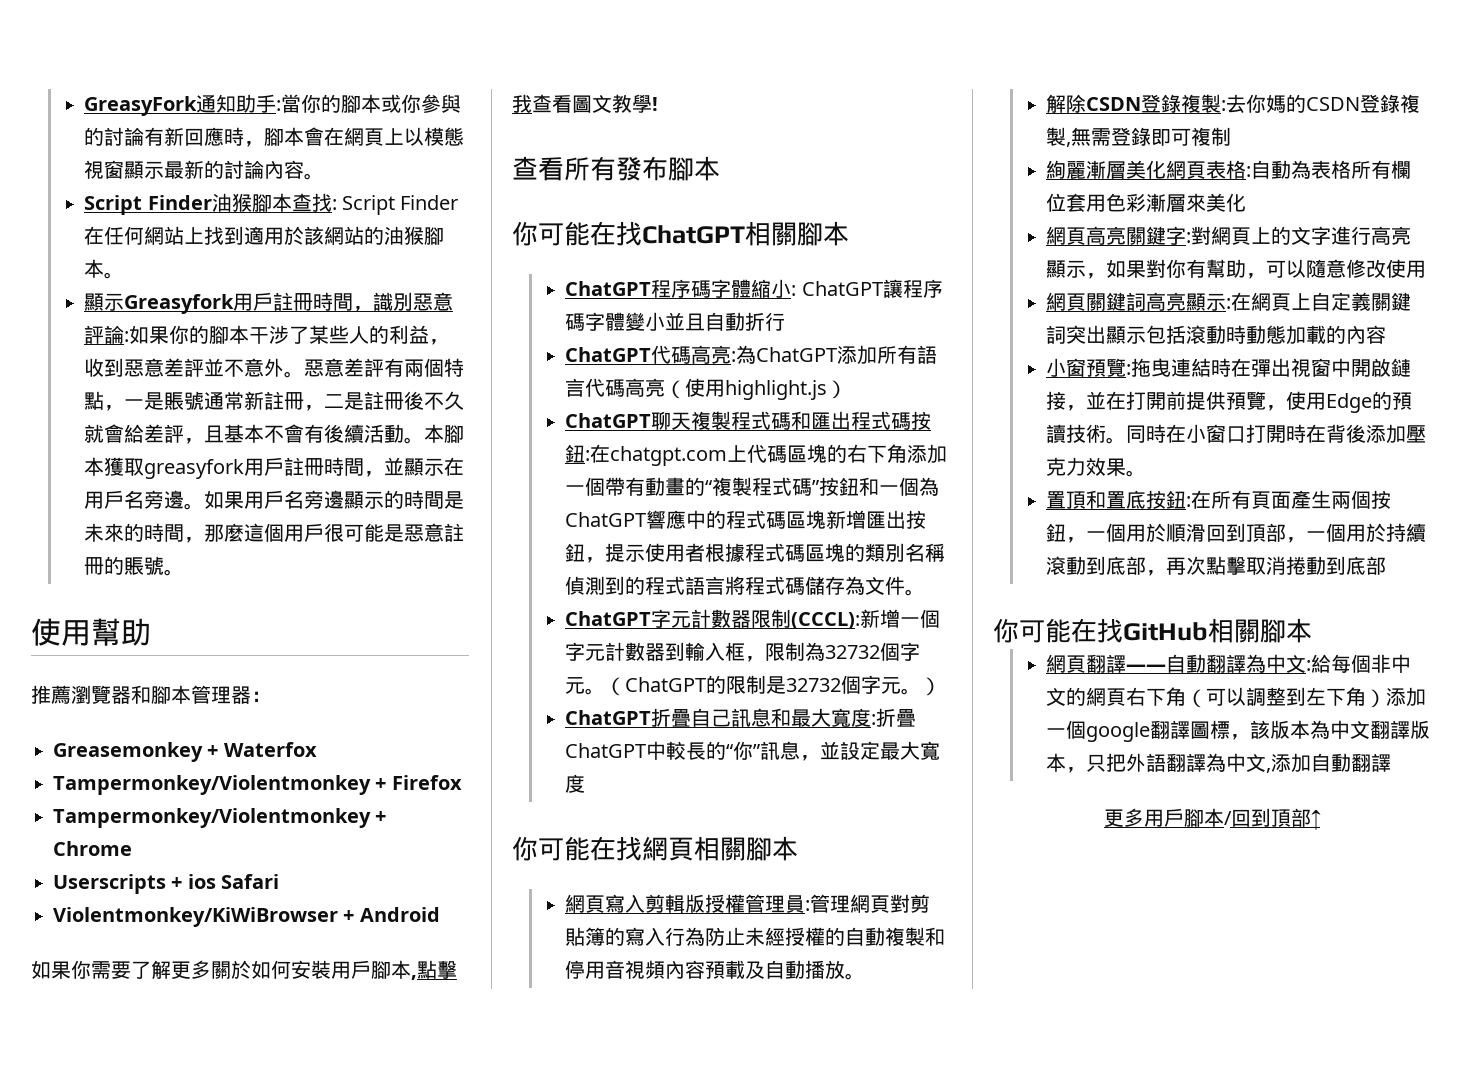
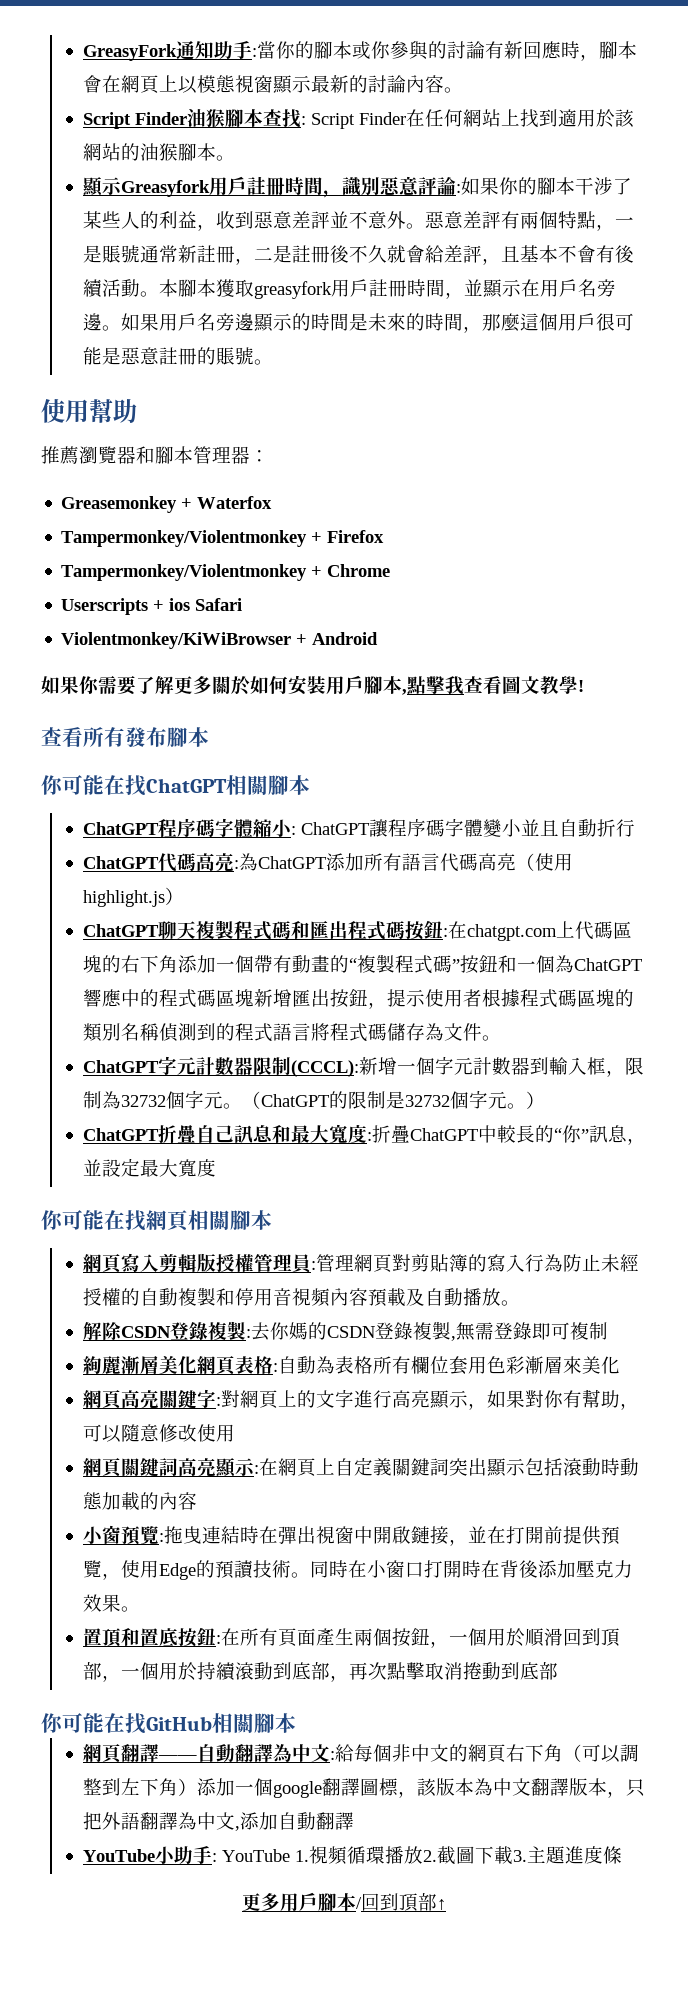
(1392, 762) none -> [82,1846,622,1865] // YouTube小助手: YouTube 1.視頻循環播放2.截圖下載3.主題進度條

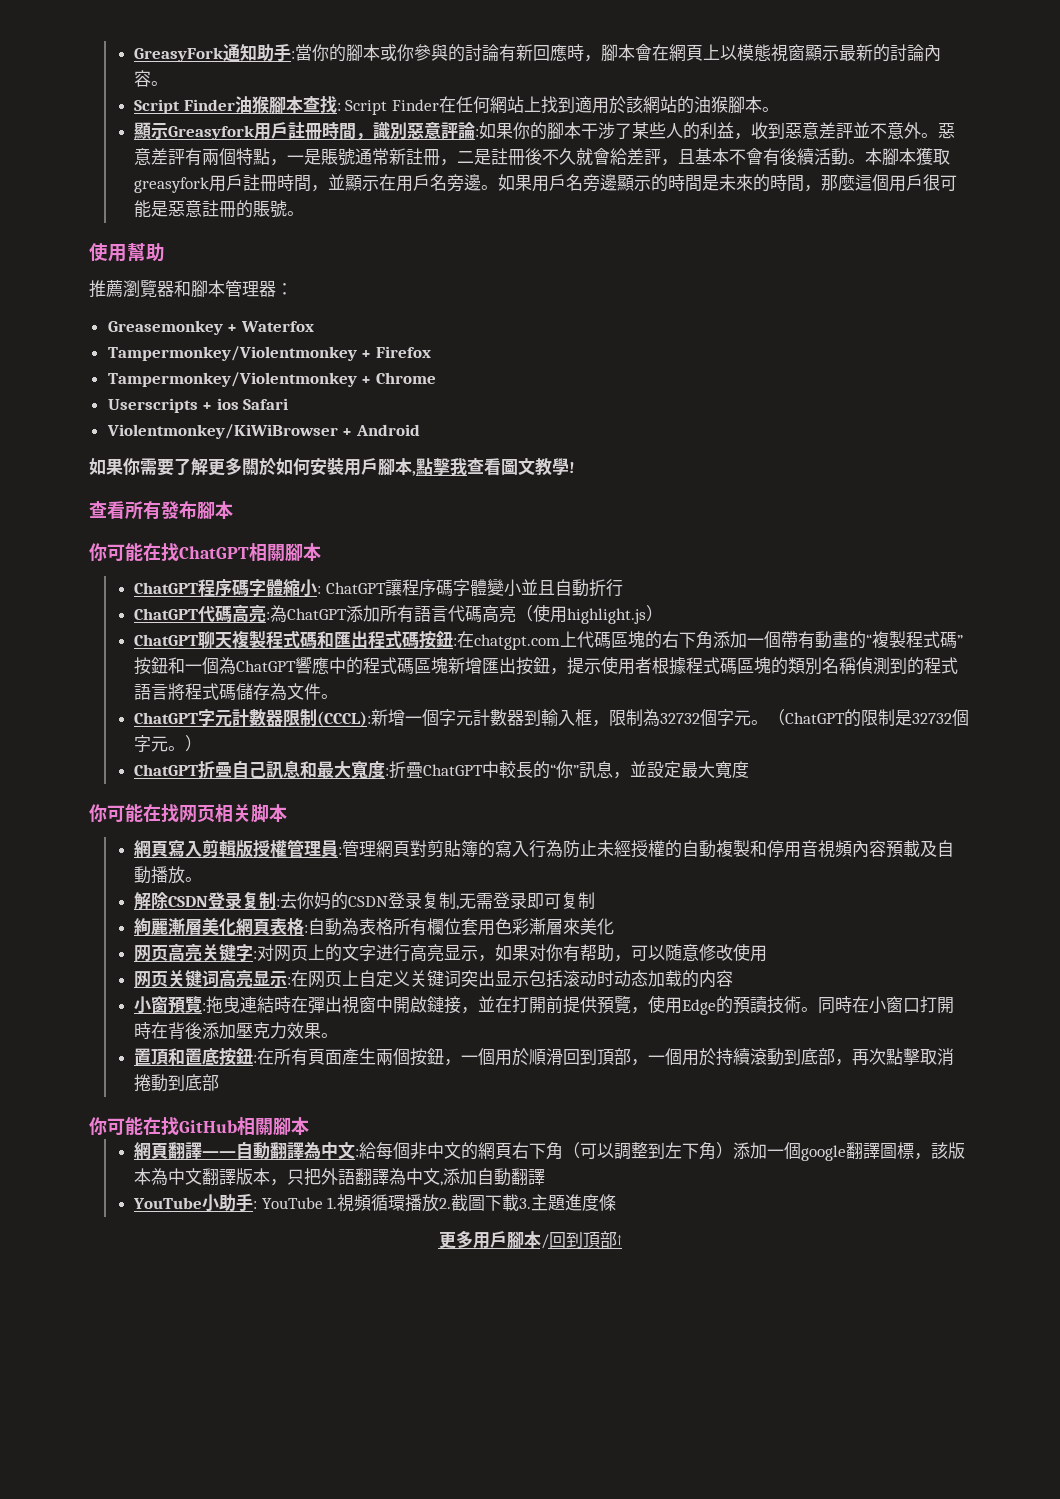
[146,1210,251,1232] 網頁相關腳 -> [179,804,269,823] 网页相关脚
[188,1321,246,1340] 錄複製 -> [225,891,277,910] 录复制
[288,1322,308,1340] 媽 -> [314,892,332,910] 妈
[393,1321,589,1341] 錄複製,無需登錄即可複 -> [405,892,579,910] 录复制,无需登录即可复
[82,1389,601,1410] 網頁高亮關鍵字:對網頁上的文字進行高亮顯示，如果對你有幫 -> [134,943,598,962] 网页高亮关键字:对网页上的文字进行高亮显示，如果对你有帮
[120,1424,140,1442] 隨 -> [665,944,683,961] 随
[82,1457,639,1478] [82,1492,178,1511] 網頁關鍵詞高亮顯示:在網頁上自定義關鍵詞突出顯示包括滾動時動態加載的內 -> [134,969,717,988] 网页关键词高亮显示:在网页上自定义关键词突出显示包括滚动时动态加载的内

